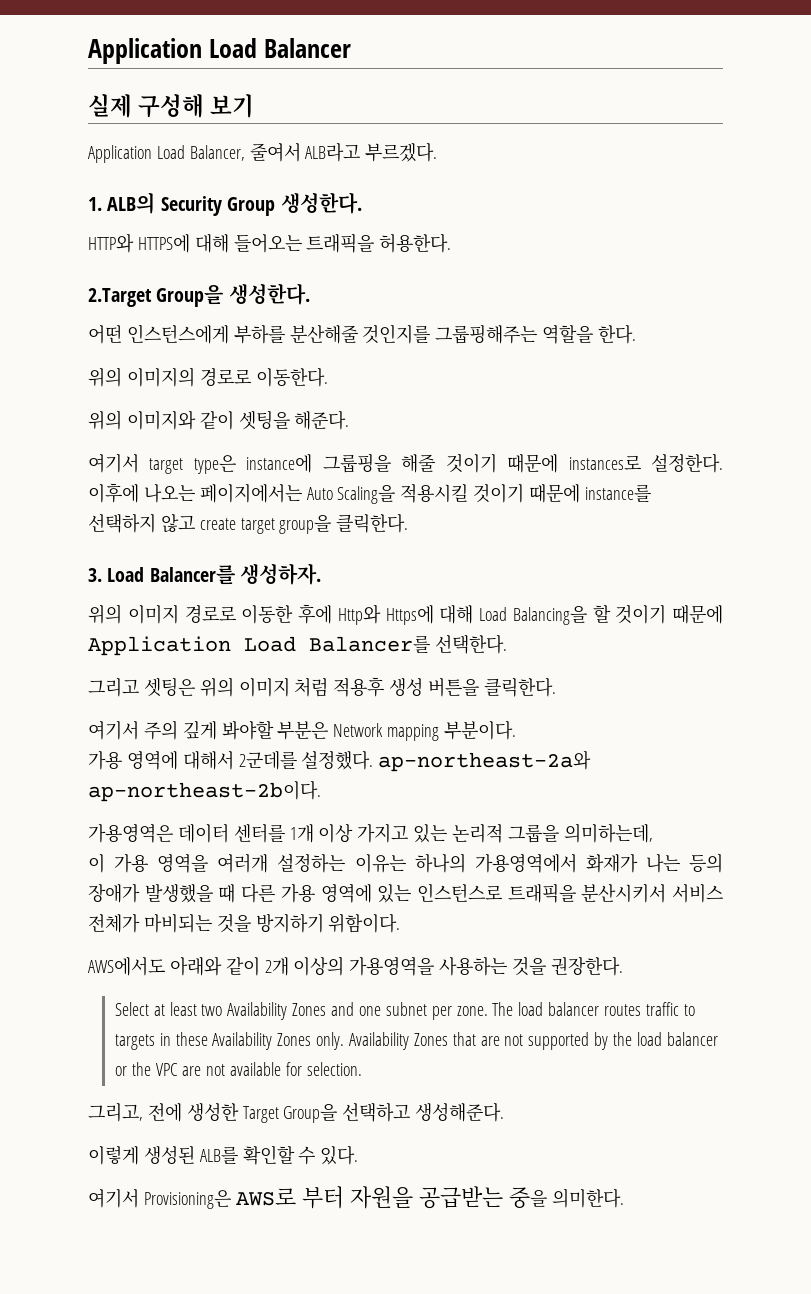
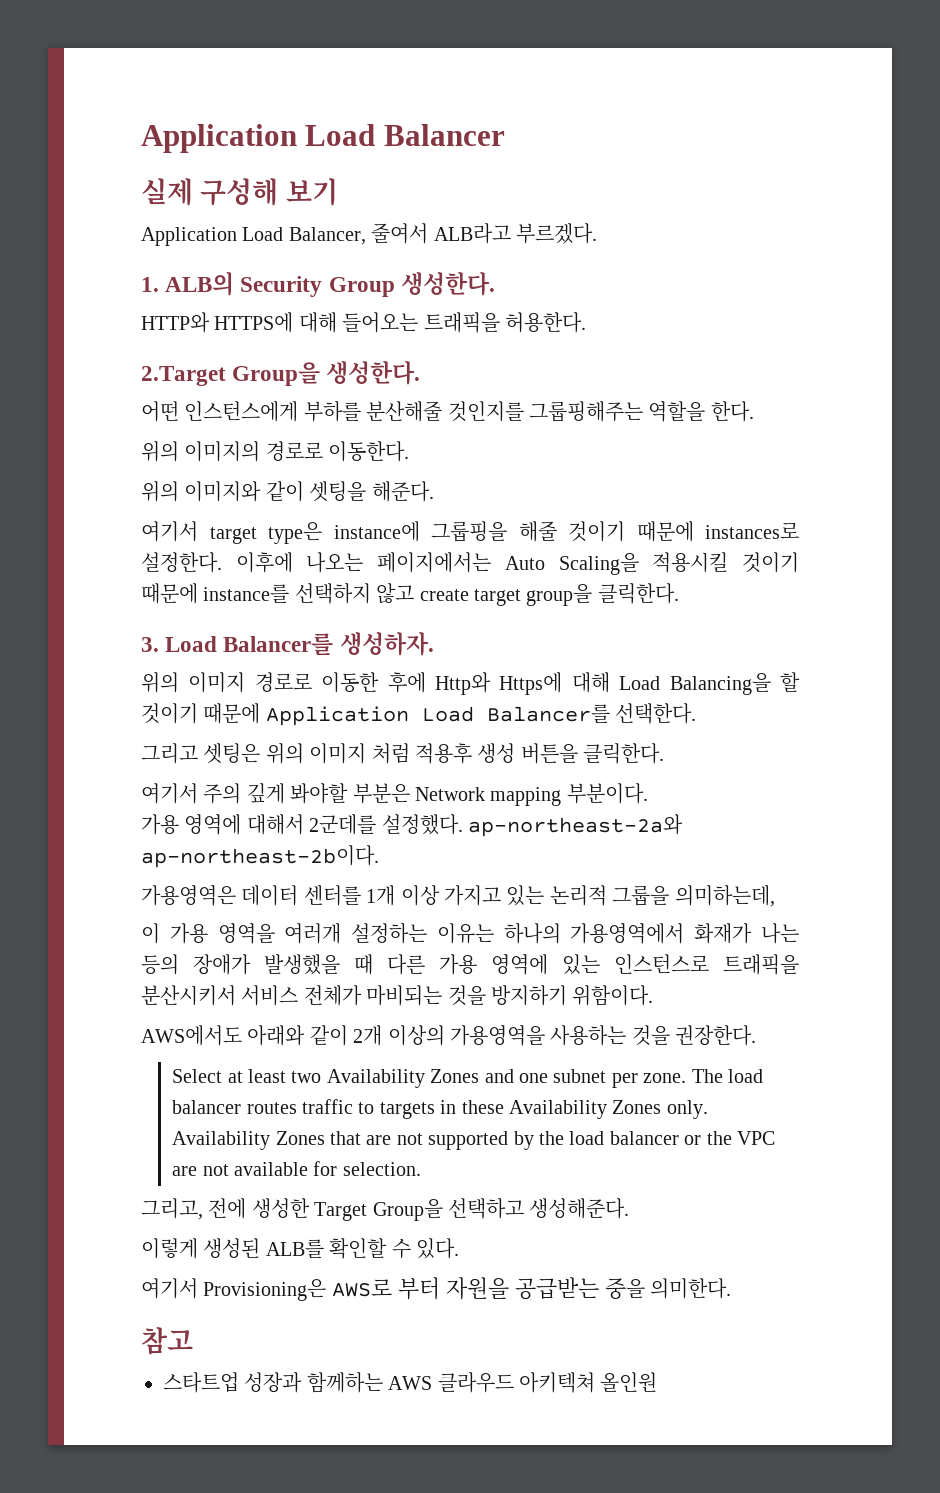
(624, 1198) none -> [141,1327,193,1355] [163,1372,658,1393] // 참고 // 스타트업 성장과 함께하는 AWS 클라우드 아키텍쳐 올인원

